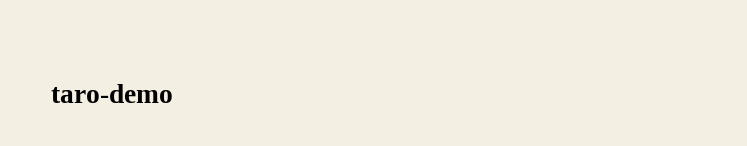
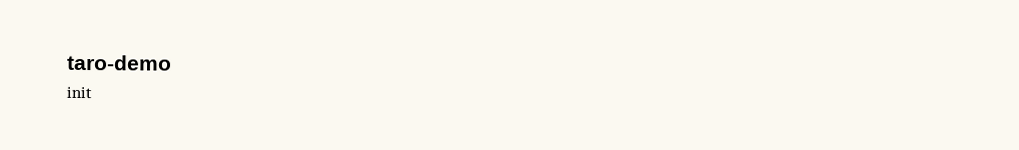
(173, 93) none -> [66,86,92,99] // init

